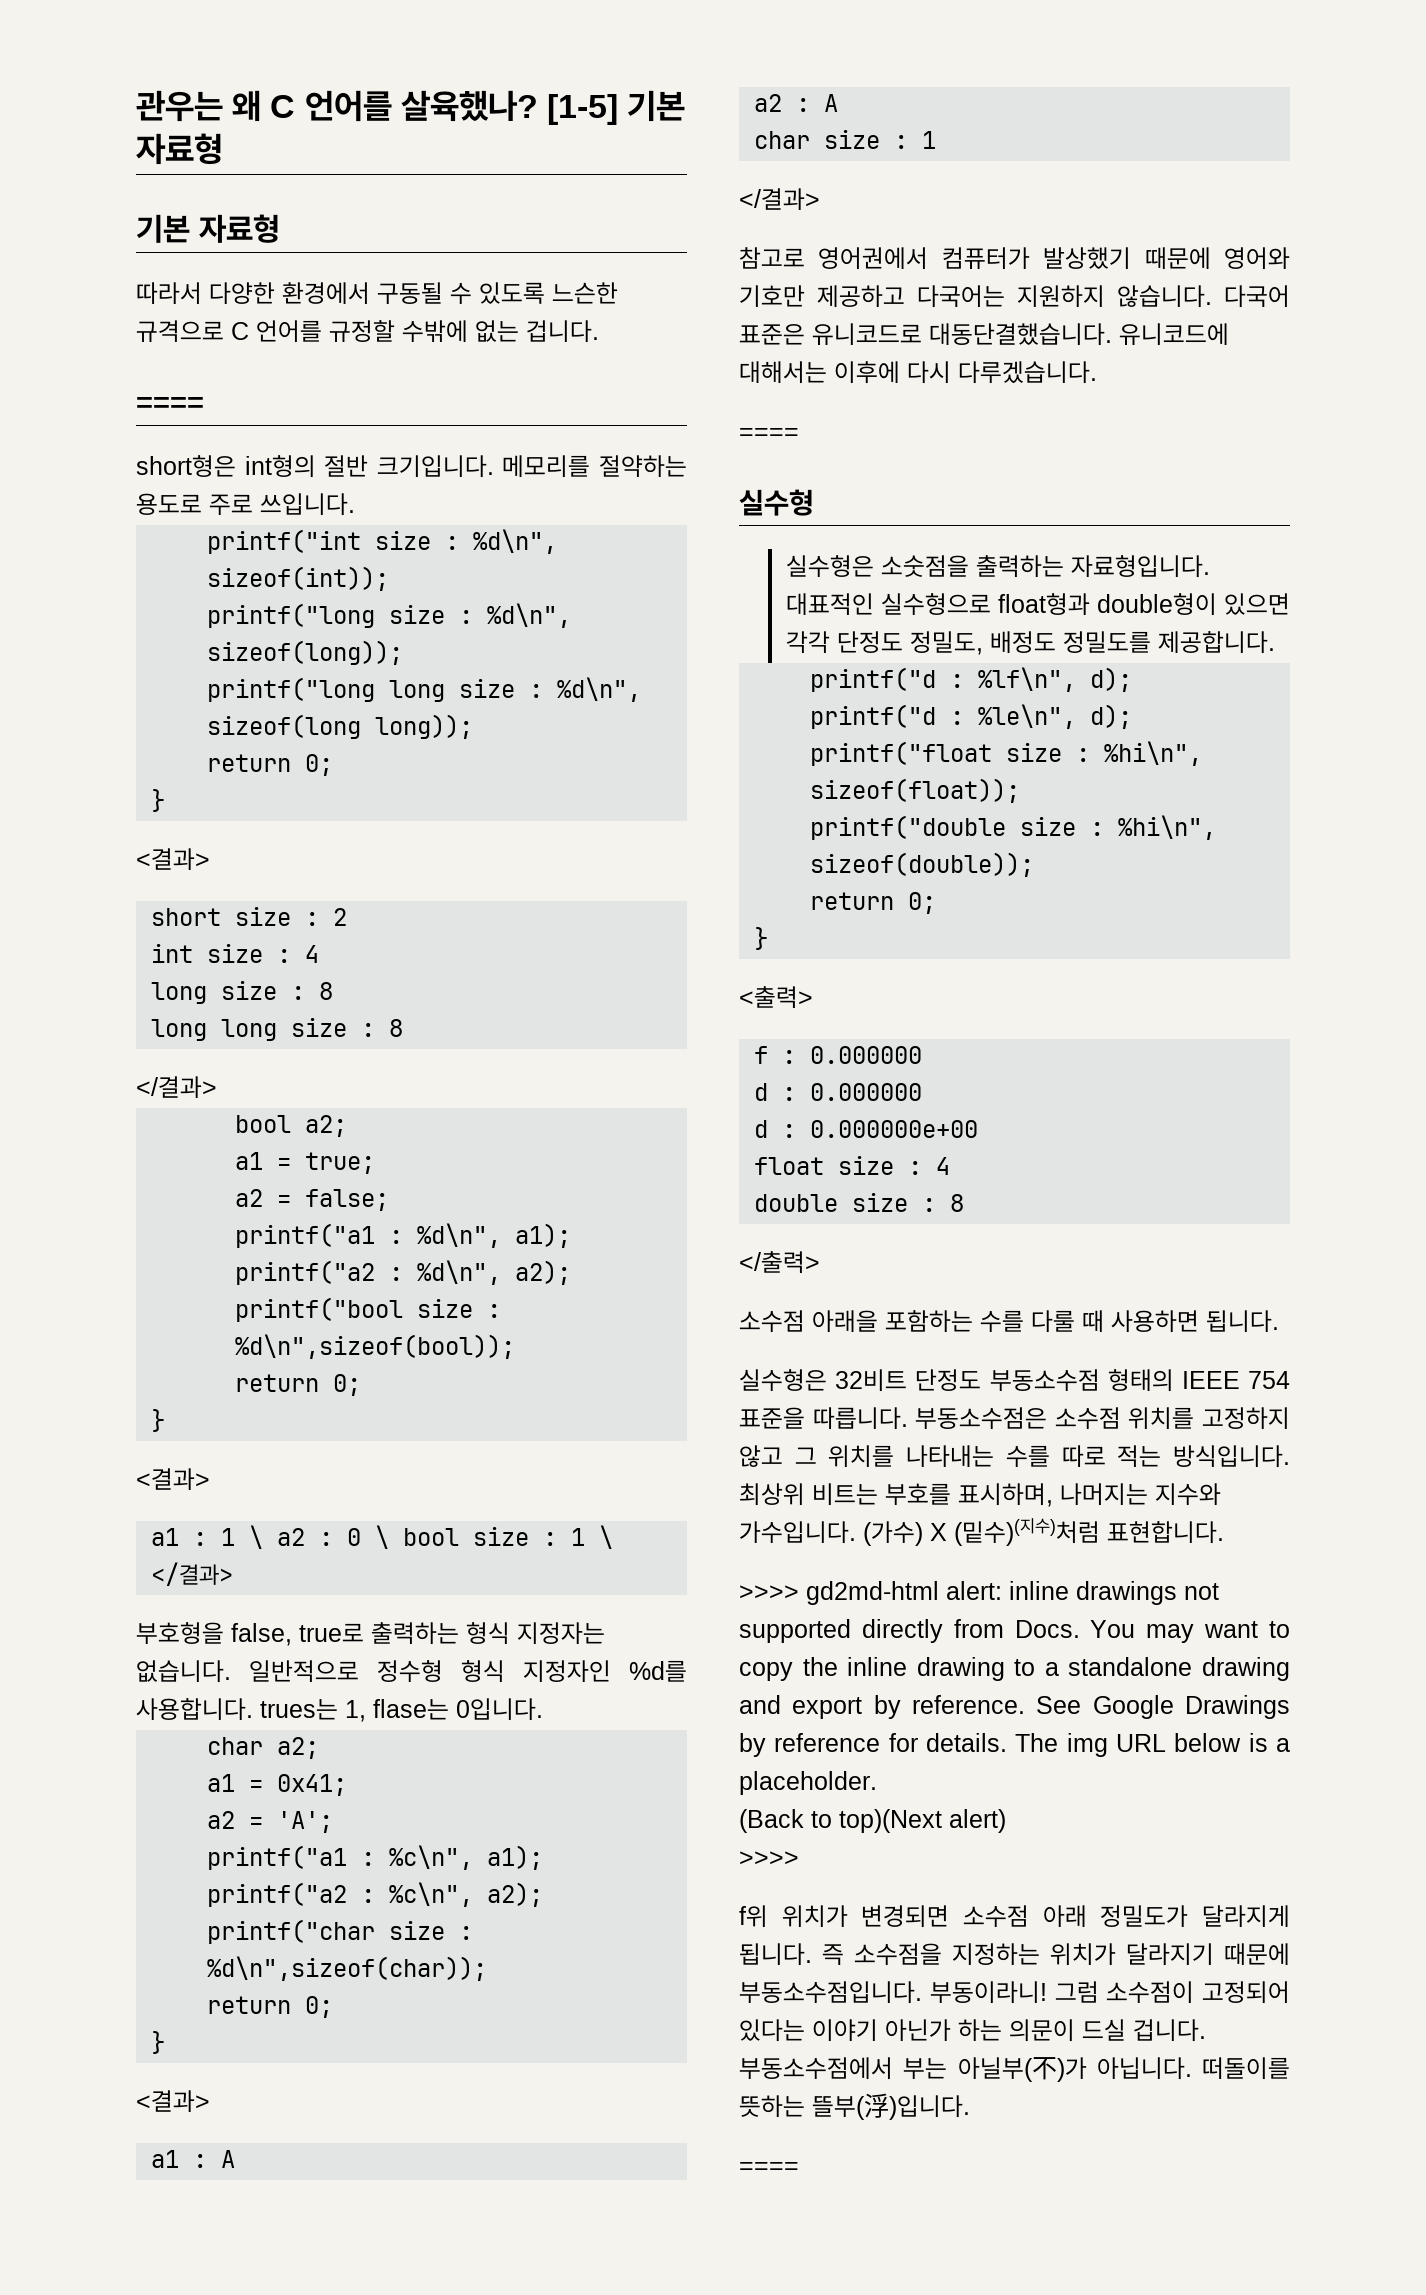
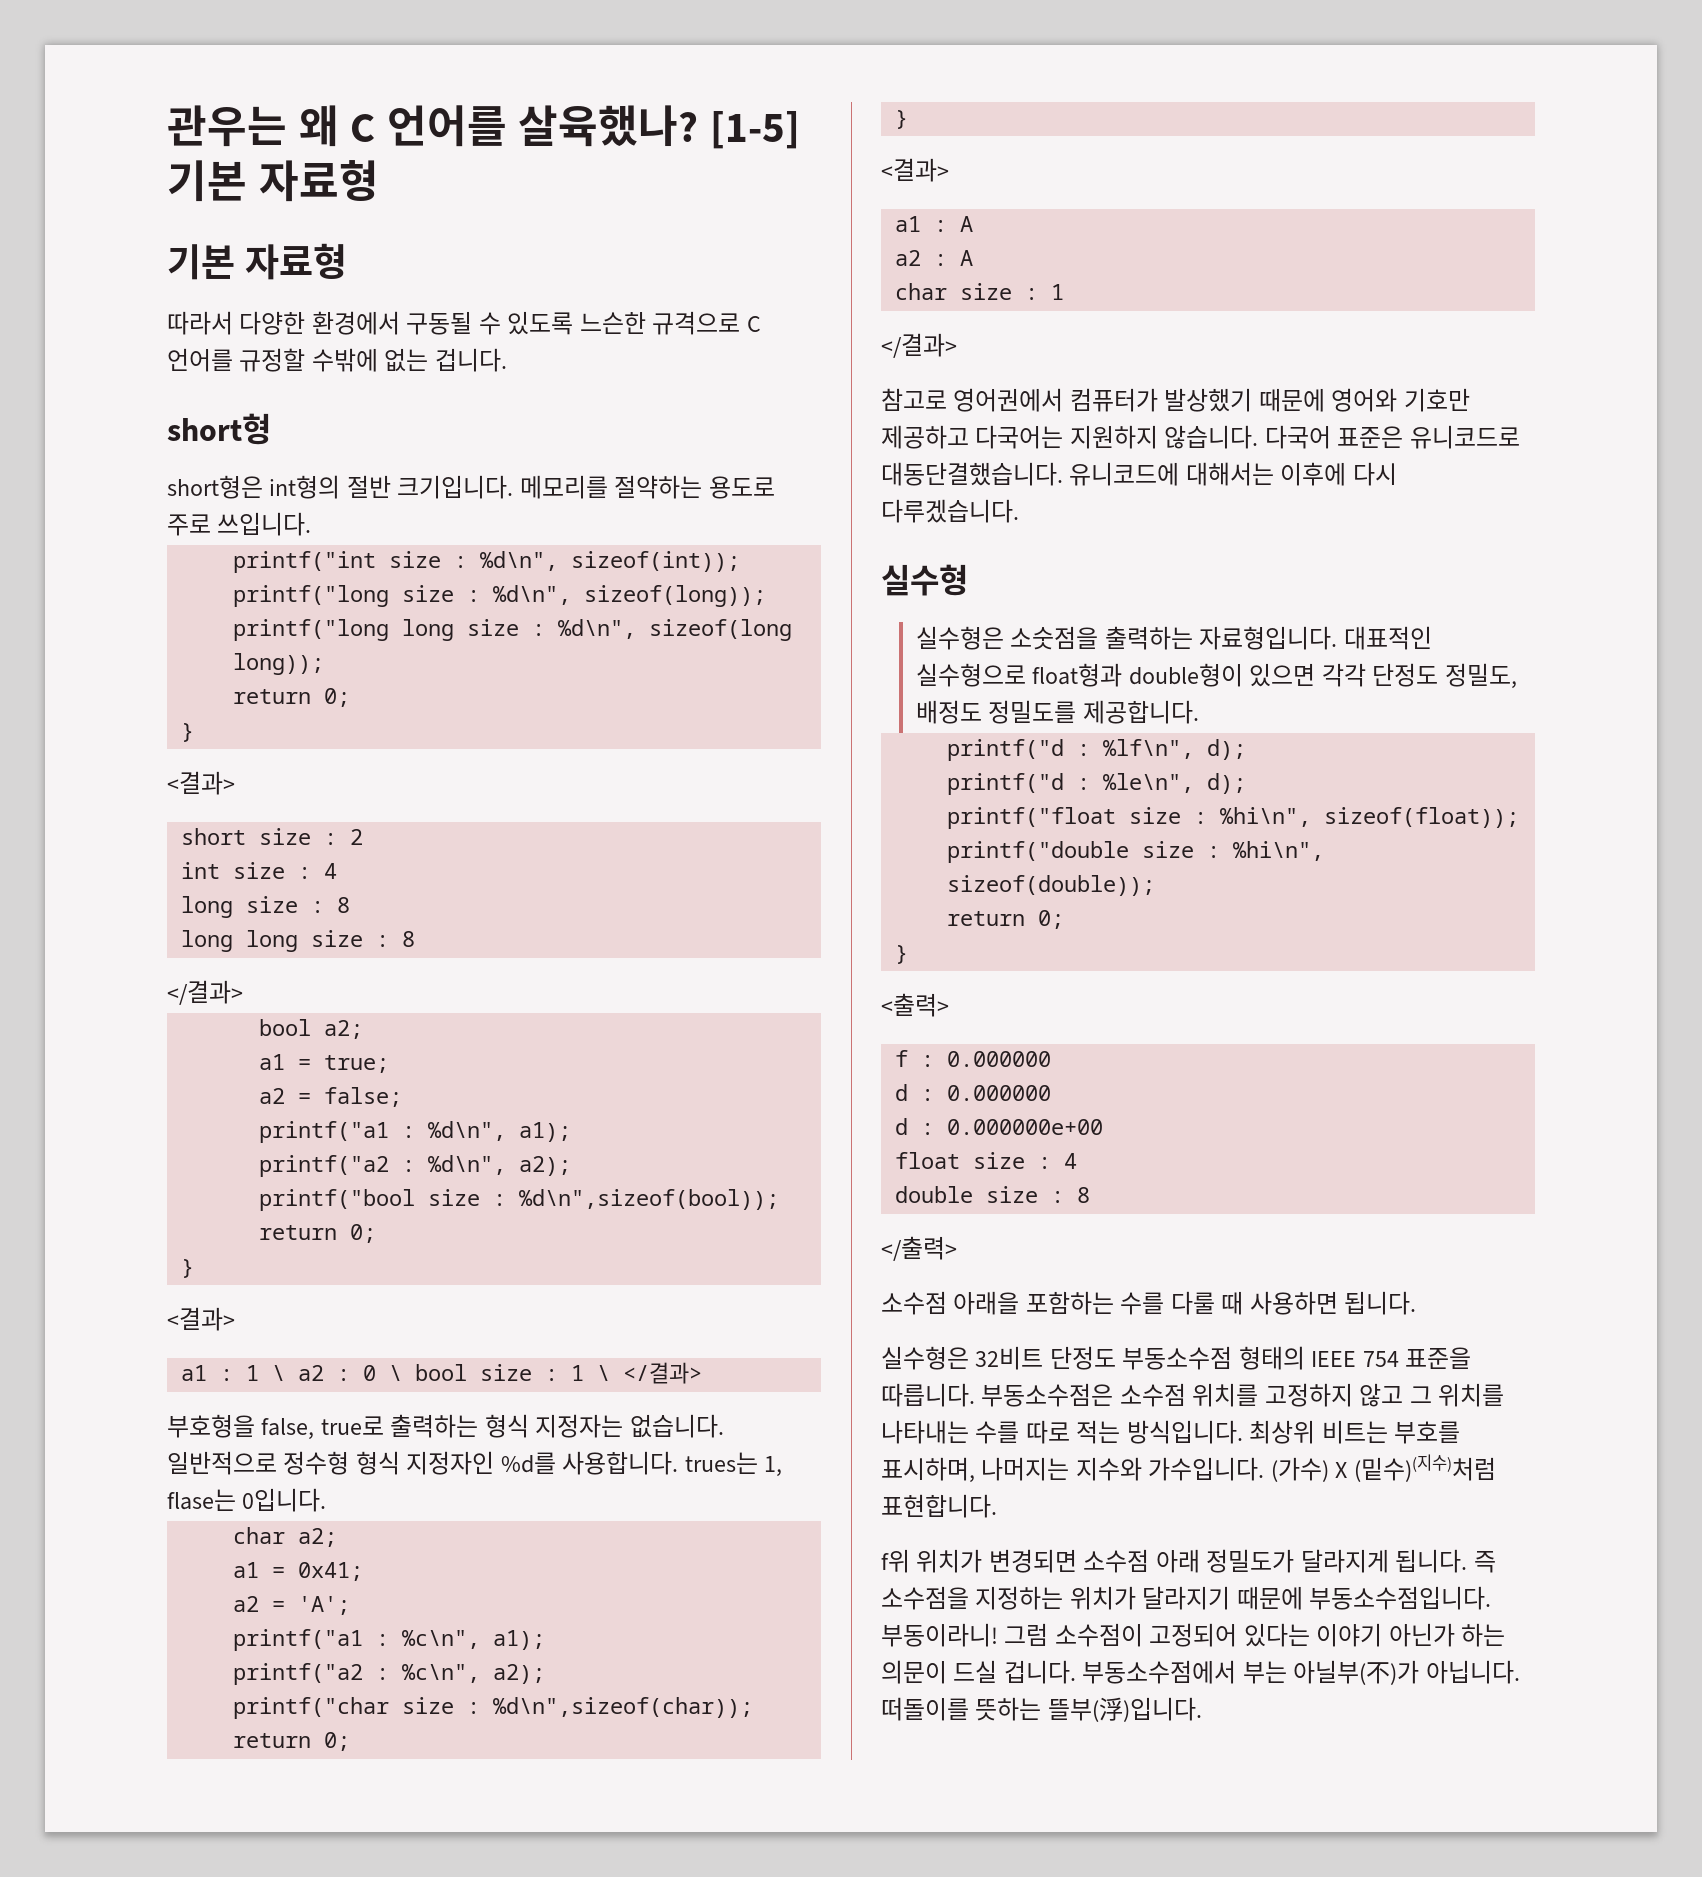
[136,397,204,413] ==== -> [167,413,271,445] short형
[739,428,799,440] // ==== -> (1019, 511) none
[739,1581,1219,1605] [739,1619,1290,1643] [739,1657,1290,1681] [739,1695,1290,1719] [739,1733,1290,1757] [739,1771,877,1795] [739,1809,1006,1833] [739,1851,799,1866] // >>>> gd2md-html alert: inline drawings not supported directly from Docs. You may want to copy the inline drawing to a standalone drawing and export by reference. See Google Drawings by reference for details. The img URL below is a placeholder. // (Back to top)(Next alert) // >>>> -> (997, 1506) none
[739,2162,799,2174] // ==== -> (1202, 1709) none

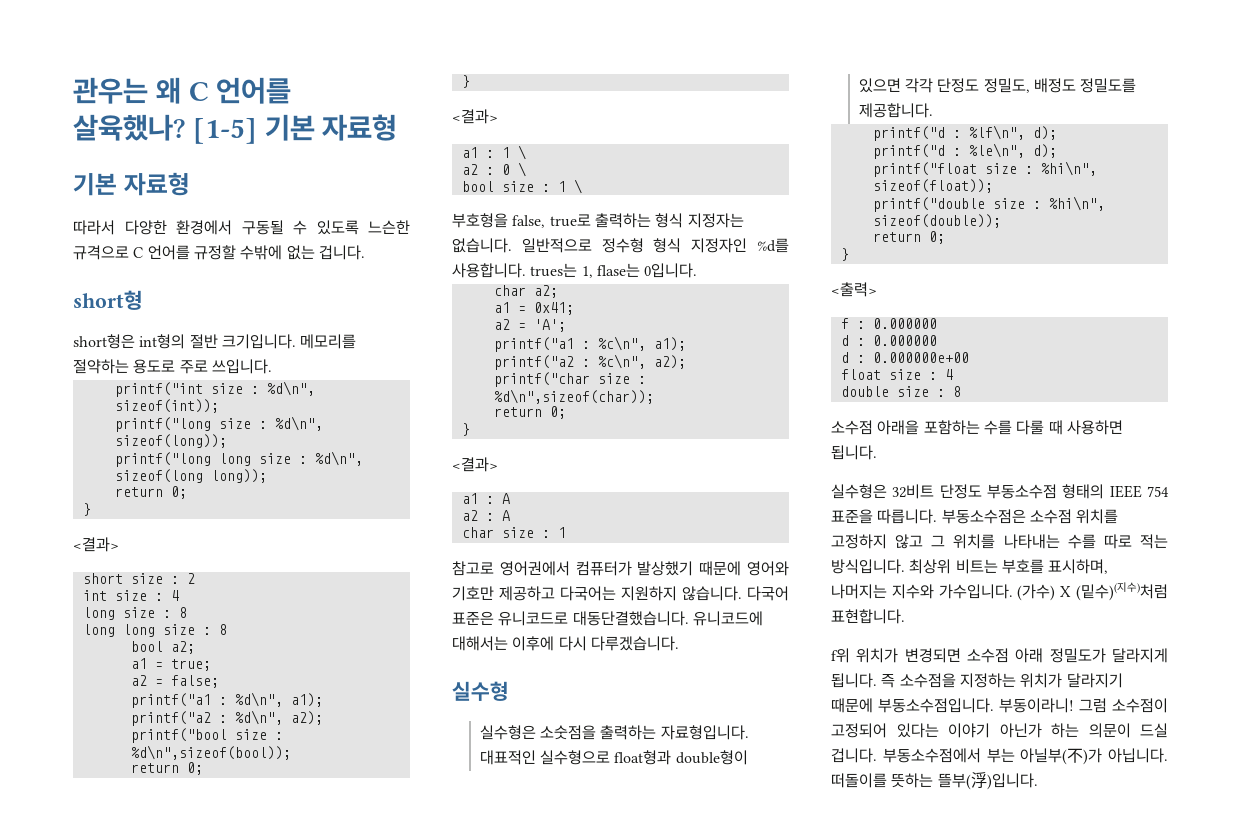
[167,980,243,1005] // </결과> -> (227, 629) none
(286, 1373) none -> (526, 152) //
(403, 1373) none -> (526, 169) //
[623,1362,703,1384] </결과> -> (582, 186) none
[881,333,957,358] // </결과> -> (566, 532) none
[881,1236,957,1261] // </출력> -> (961, 391) none

